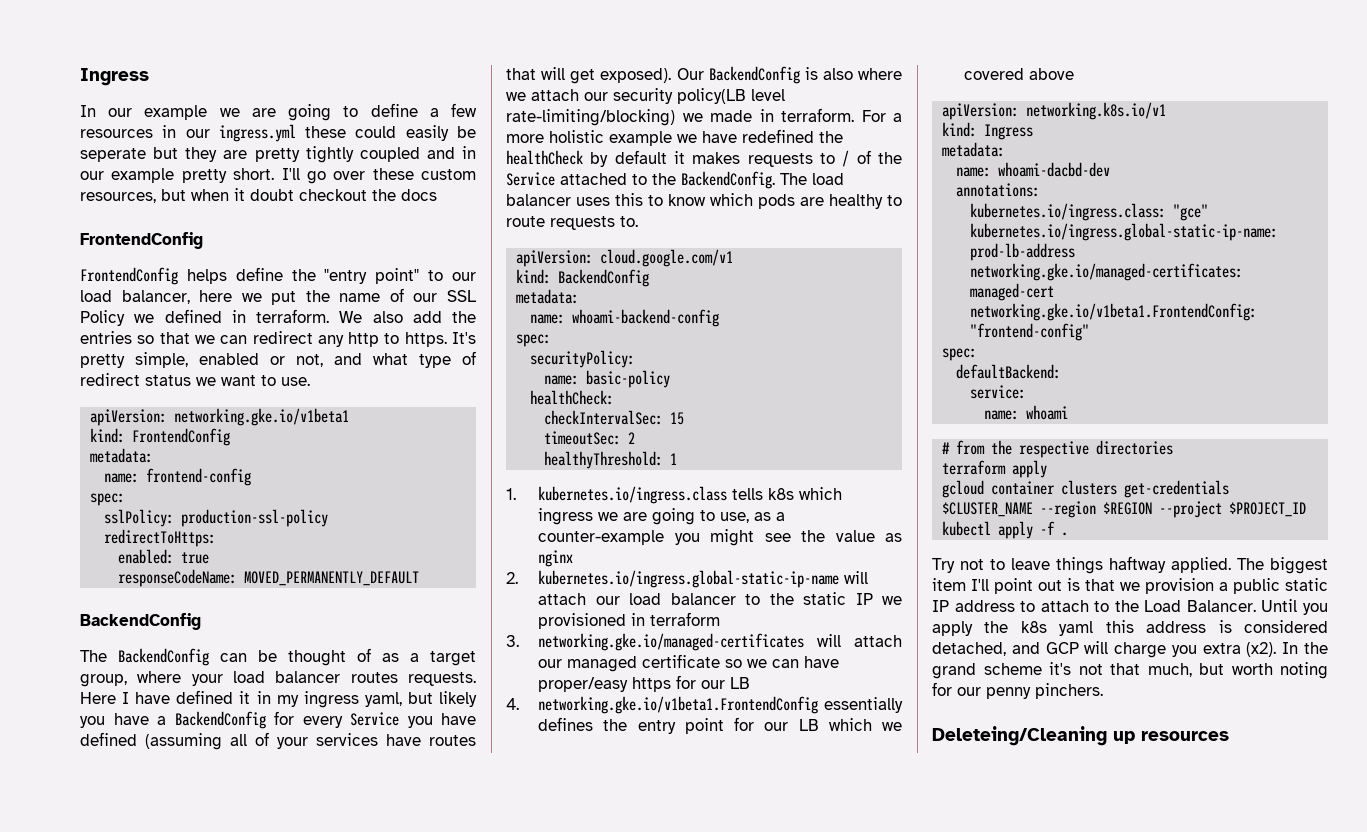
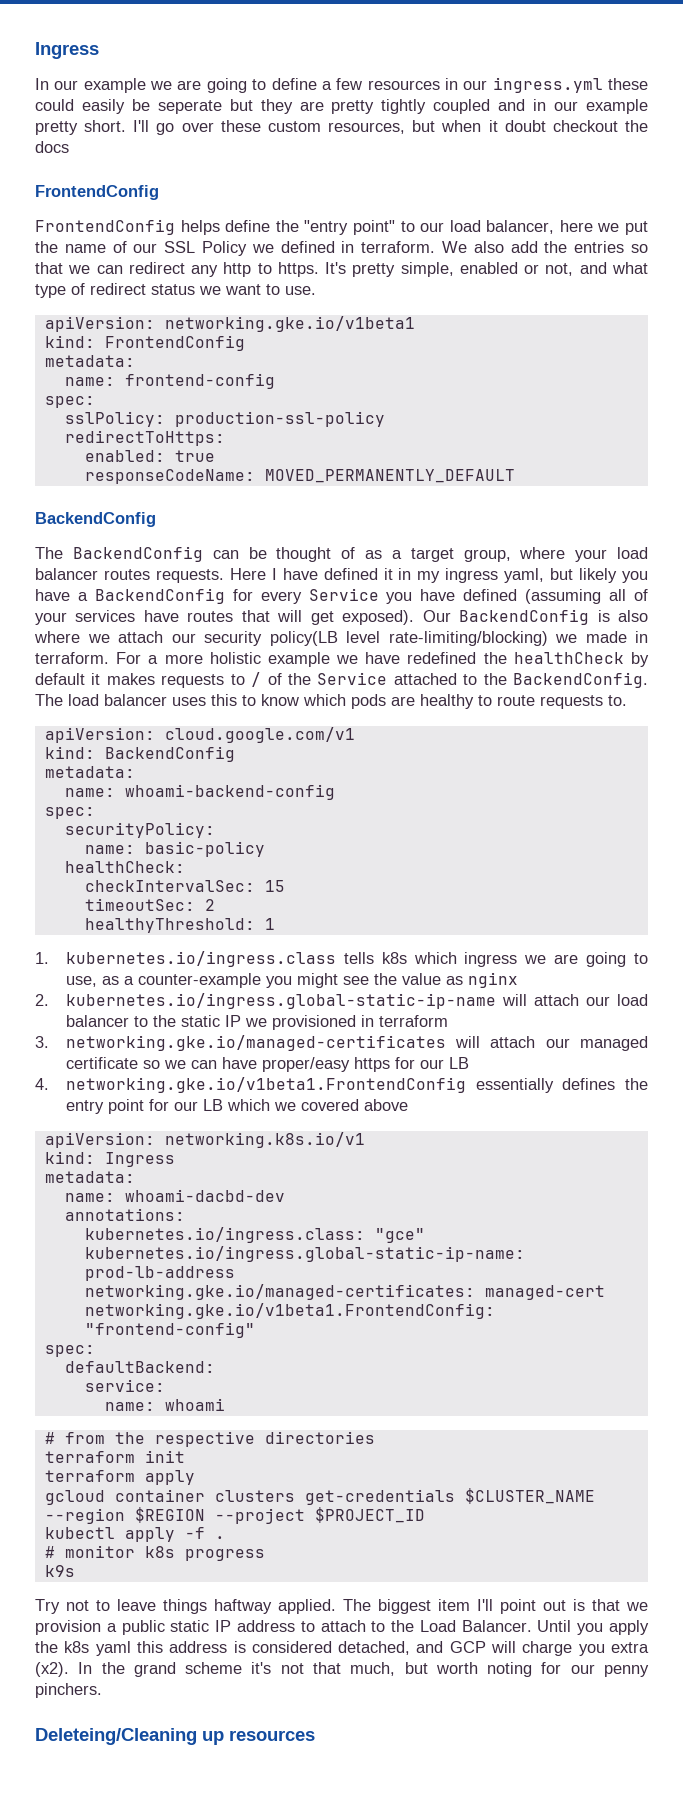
(1174, 447) none -> [44,1450,185,1463] // terraform init
(1069, 534) none -> [44,1545,265,1561] [44,1565,75,1577] // # monitor k8s progress // k9s

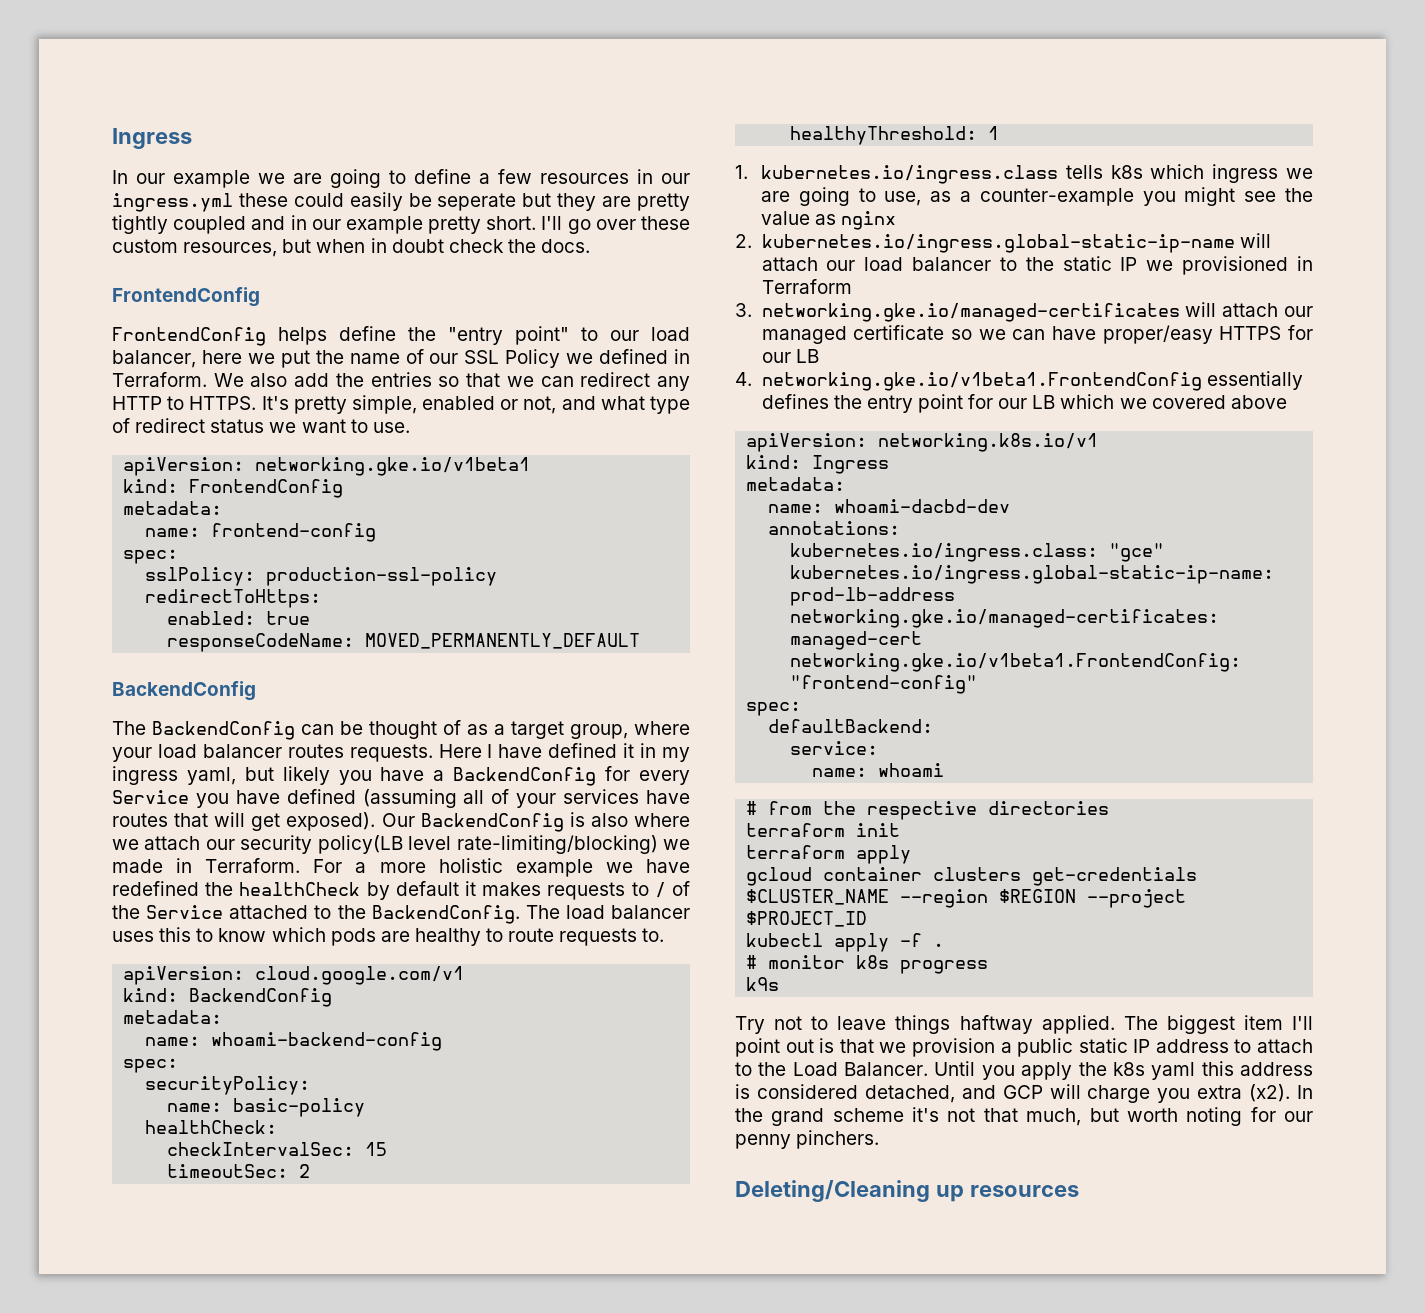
[488,120,648,132] [35,141,69,153] it doubt checkout the docs -> [370,238,591,253] in doubt check the docs.
[361,241,436,253] terraform. -> [112,372,207,387] Terraform.
[223,262,319,277] http to https. -> [112,396,257,410] HTTP to HTTPS.
[35,652,109,664] terraform. -> [205,858,301,873] Terraform.
[378,1015,448,1027] terraform -> [761,279,852,294] Terraform
[353,1057,390,1072] https -> [1219,326,1282,340] HTTPS
[35,1728,197,1745] Deleteing/Cleaning -> [735,1180,930,1202] Deleting/Cleaning

